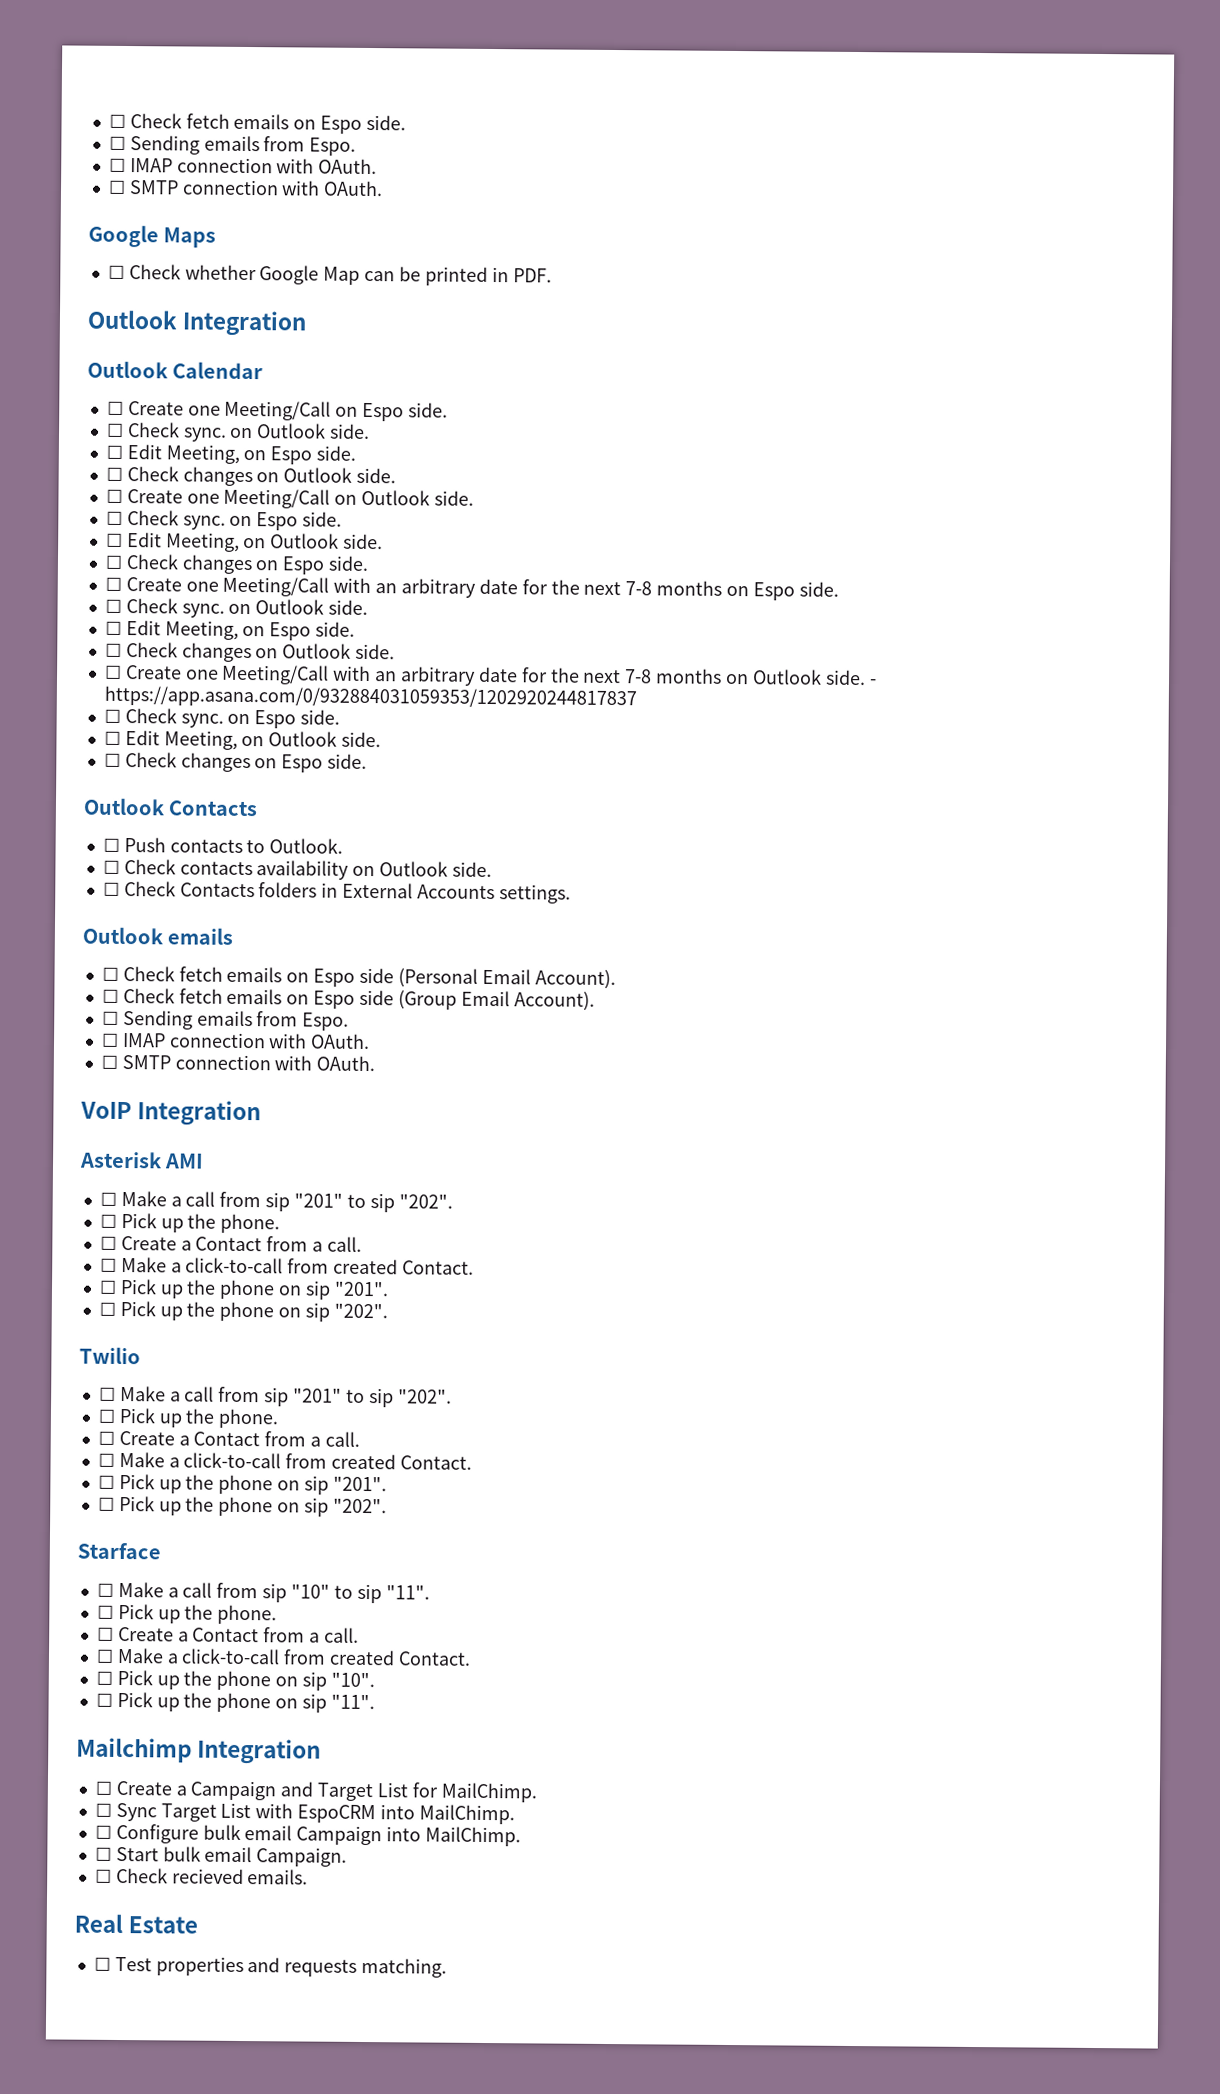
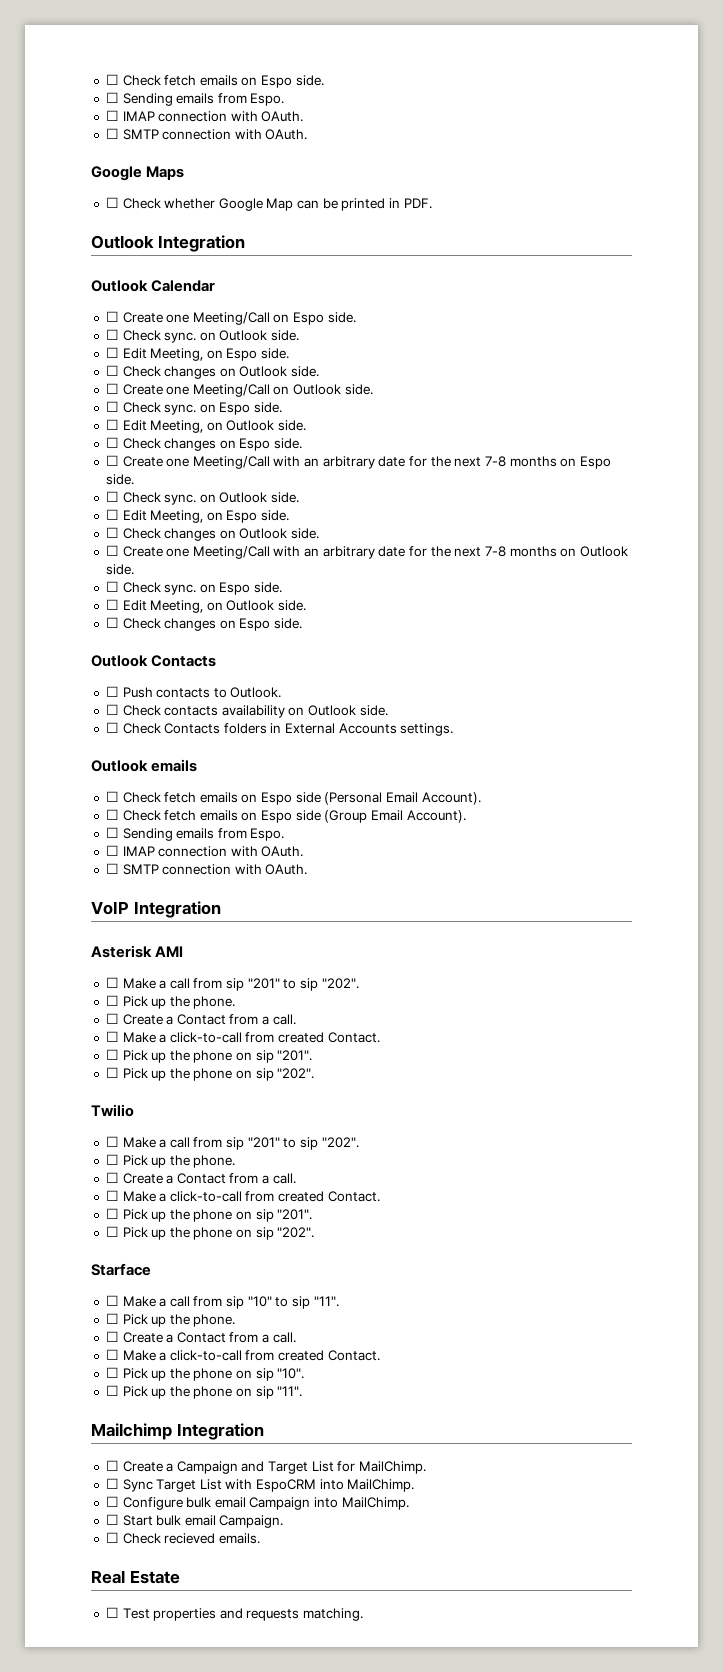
[868,679,877,686] [103,685,637,710] - https://app.asana.com/0/932884031059353/1202920244817837 -> (134, 569) none

